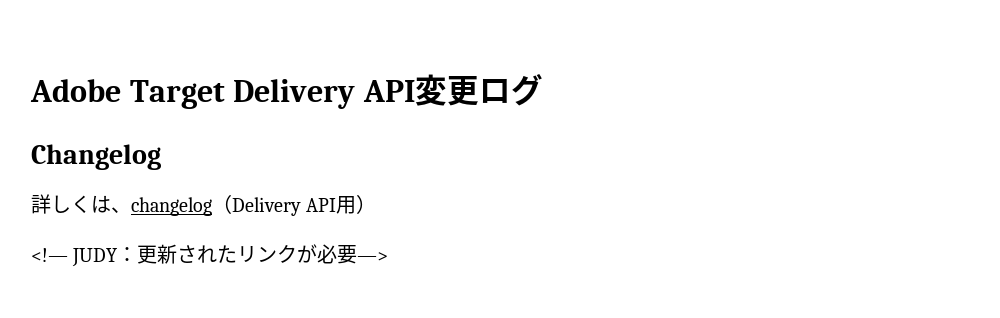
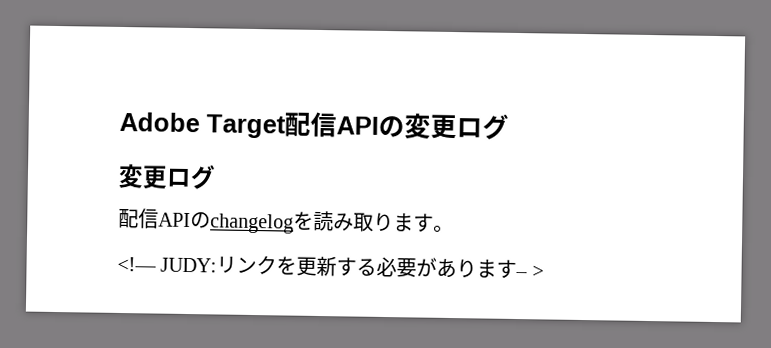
[233,74,543,109] [31,144,161,170] [31,194,377,216] [31,244,389,267] Delivery API変更ログ // Changelog // 詳しくは、changelog（Delivery API用） // <!— JUDY：更新されたリンクが必要—> -> [284,111,509,140] [118,163,216,190] [118,208,454,234] [117,255,544,280] 配信APIの変更ログ // 変更ログ // 配信APIのchangelogを読み取ります。 // <!— JUDY:リンクを更新する必要があります– >

